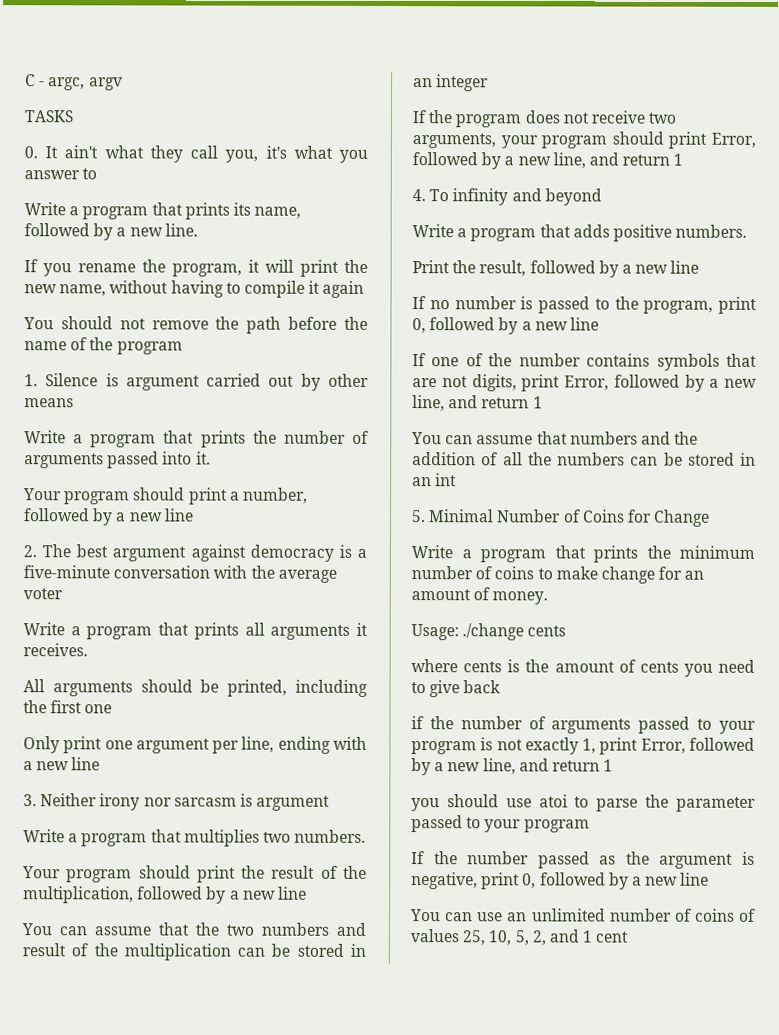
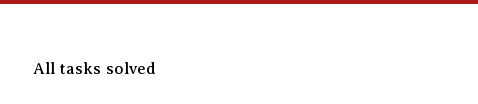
[25,74,123,91] [24,110,73,123] [24,145,368,163] [24,168,98,180] [24,202,302,220] [24,223,198,241] [24,259,368,277] [24,280,365,298] [23,316,368,334] [24,337,183,355] [24,373,369,391] [24,398,74,408] [24,430,369,448] [24,451,211,469] [23,487,308,505] [23,508,194,526] [23,544,367,562] [23,565,337,583] [23,588,63,600] [23,622,369,640] [23,643,88,657] [23,679,368,697] [23,700,113,714] [23,736,367,754] [23,757,101,771] [23,793,331,811] [23,829,367,847] [22,865,367,883] [23,886,307,904] [21,922,367,936] [22,943,366,961] [413,74,490,92] [412,110,677,128] [412,131,756,149] [412,152,684,170] [412,188,602,206] [412,224,748,242] [412,260,700,278] [412,296,757,314] [412,317,599,335] [412,353,757,371] [412,374,757,392] [412,395,543,412] [411,431,699,445] [412,452,756,466] [412,473,458,487] [411,509,711,527] [411,545,755,563] [411,566,705,584] [411,587,549,605] [411,623,567,641] [411,659,755,677] [411,680,502,698] [411,716,756,734] [411,737,755,755] [411,758,614,776] [411,794,756,812] [411,815,590,833] [411,851,755,869] [411,872,710,890] [410,908,756,922] [410,929,629,946] C - argc, argv // TASKS // 0. It ain't what they call you, it's what you answer to // Write a program that prints its name, followed by a new line. // If you rename the program, it will print the new name, without having to compile it again // You should not remove the path before the name of the program // 1. Silence is argument carried out by other means // Write a program that prints the number of arguments passed into it. // Your program should print a number, followed by a new line // 2. The best argument against democracy is a five-minute conversation with the average voter // Write a program that prints all arguments it receives. // All arguments should be printed, including the first one // Only print one argument per line, ending with a new line // 3. Neither irony nor sarcasm is argument // Write a program that multiplies two numbers. // Your program should print the result of the multiplication, followed by a new line // You can assume that the two numbers and result of the multiplication can be stored in an integer // If the program does not receive two arguments, your program should print Error, followed by a new line, and return 1 // 4. To infinity and beyond // Write a program that adds positive numbers. // Print the result, followed by a new line // If no number is passed to the program, print 0, followed by a new line // If one of the number contains symbols that are not digits, print Error, followed by a new line, and return 1 // You can assume that numbers and the addition of all the numbers can be stored in an int // 5. Minimal Number of Coins for Change // Write a program that prints the minimum number of coins to make change for an amount of money. // Usage: ./change cents // where cents is the amount of cents you need to give back // if the number of arguments passed to your program is not exactly 1, print Error, followed by a new line, and return 1 // you should use atoi to parse the parameter passed to your program // If the number passed as the argument is negative, print 0, followed by a new line // You can use an unlimited number of coins of values 25, 10, 5, 2, and 1 cent -> [33,62,156,74] All tasks solved

